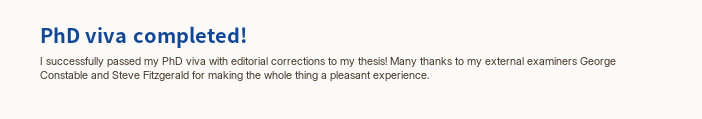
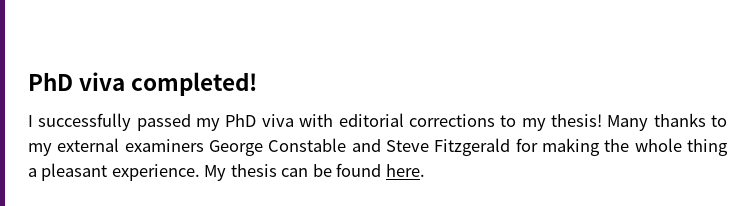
(429, 76) none -> [204,163,425,181] My thesis can be found here.

